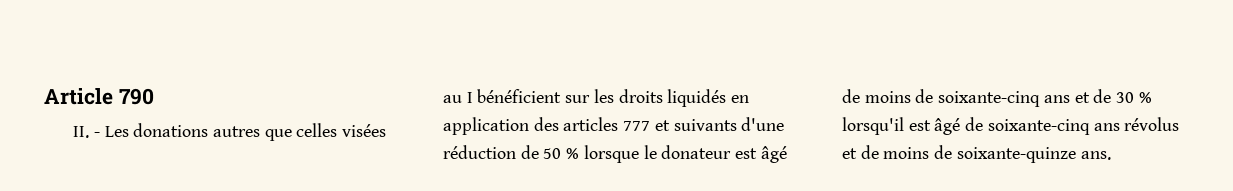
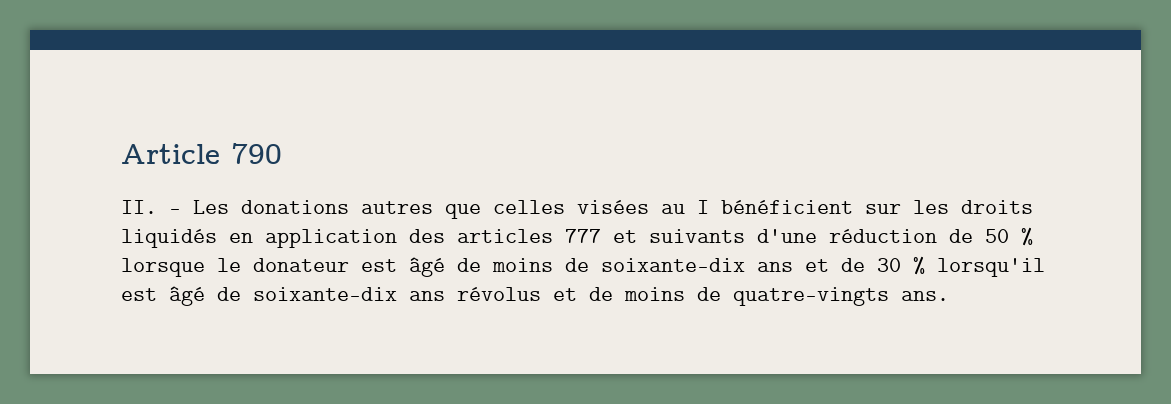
[938,91,1041,107] soixante-cinq -> [601,258,745,272] soixante-dix
[987,119,1090,135] soixante-cinq -> [253,287,397,301] soixante-dix
[956,147,1076,163] soixante-quinze -> [733,287,889,306] quatre-vingts

